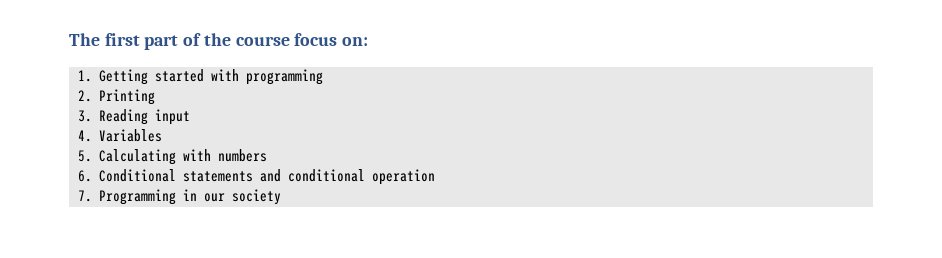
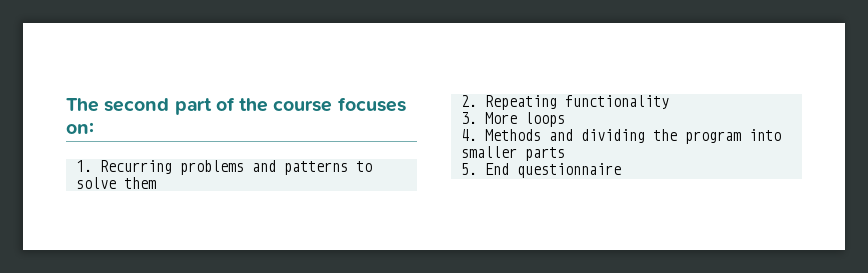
[104,33,140,46] first -> [104,98,170,112] second
[294,33,338,46] focus -> [337,97,406,112] focuses
[99,69,323,85] Getting started with programming -> [99,160,372,175] [75,177,156,189] Recurring problems and patterns to solve them
[99,89,155,105] Printing -> [484,95,669,110] Repeating functionality
[99,109,190,125] Reading input -> [484,112,565,127] More loops
[99,129,162,142] [78,149,267,165] [78,169,435,185] [78,189,281,205] Variables // 5. Calculating with numbers // 6. Conditional statements and conditional operation // 7. Programming in our society -> [484,129,781,144] [460,146,565,161] [460,163,621,178] Methods and dividing the program into smaller parts // 5. End questionnaire

